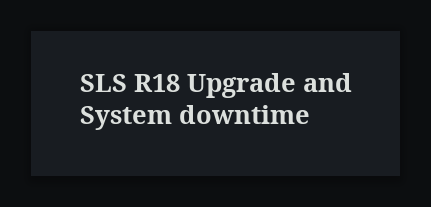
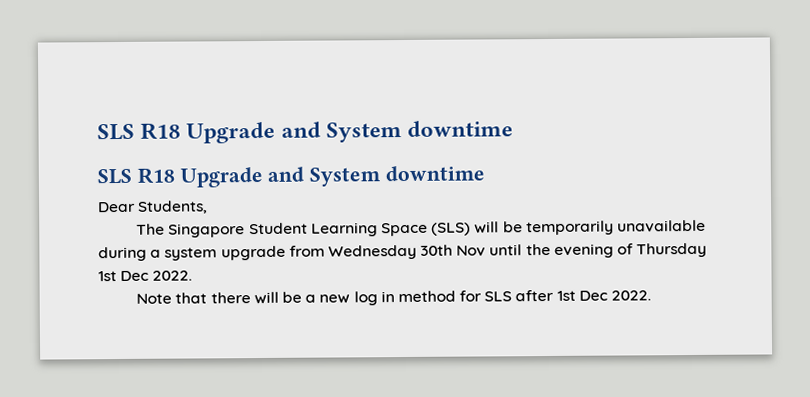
[80,73,352,98] [80,105,310,130] SLS R18 Upgrade and System downtime -> [97,120,514,144] [97,165,486,188] [98,200,209,214] [136,219,706,238] [98,242,708,262] [98,270,193,282] [136,289,652,306] SLS R18 Upgrade and System downtime // SLS R18 Upgrade and System downtime // Dear Students, // The Singapore Student Learning Space (SLS) will be temporarily unavailable during a system upgrade from Wednesday 30th Nov until the evening of Thursday 1st Dec 2022. // Note that there will be a new log in method for SLS after 1st Dec 2022.

